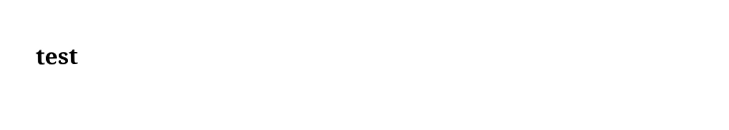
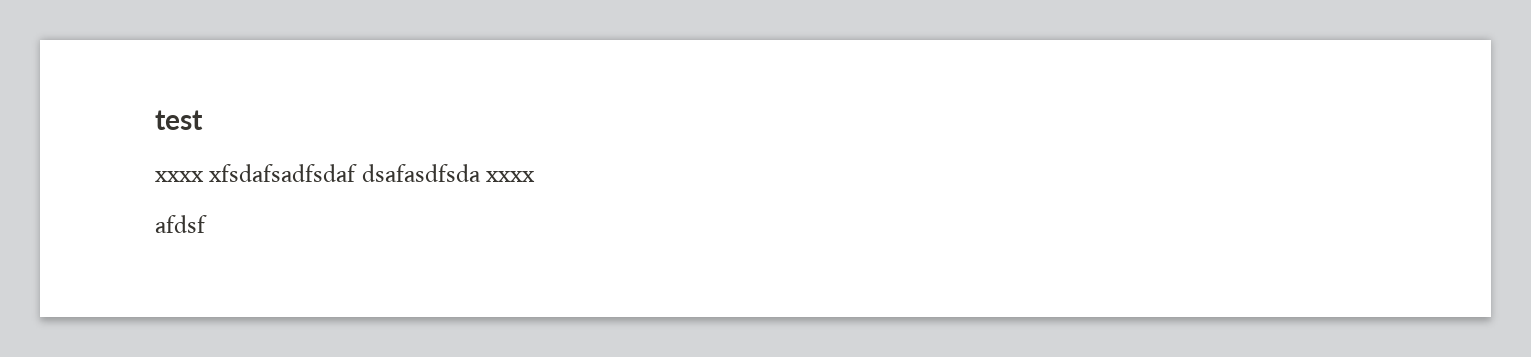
(78, 57) none -> [155,164,536,182] [155,215,207,233] // xxxx xfsdafsadfsdaf dsafasdfsda xxxx // afdsf

